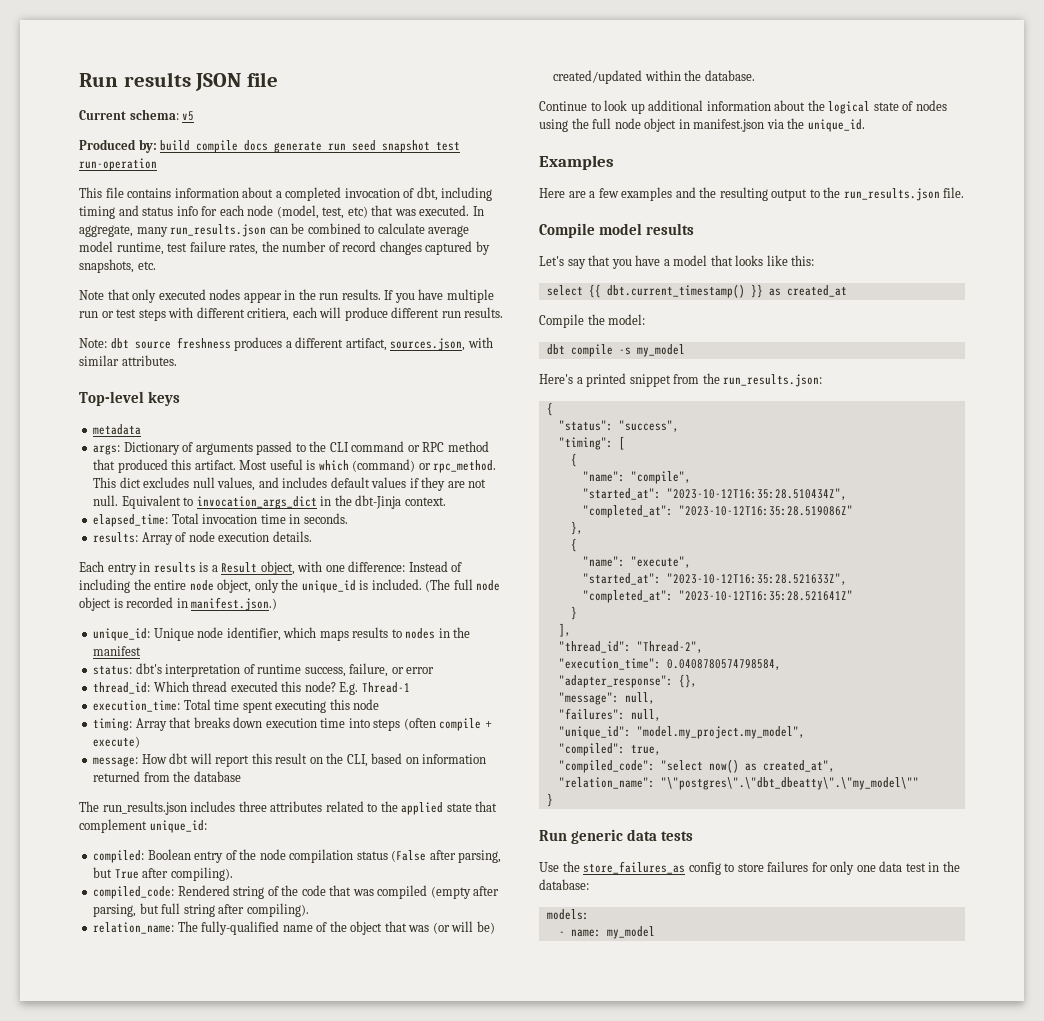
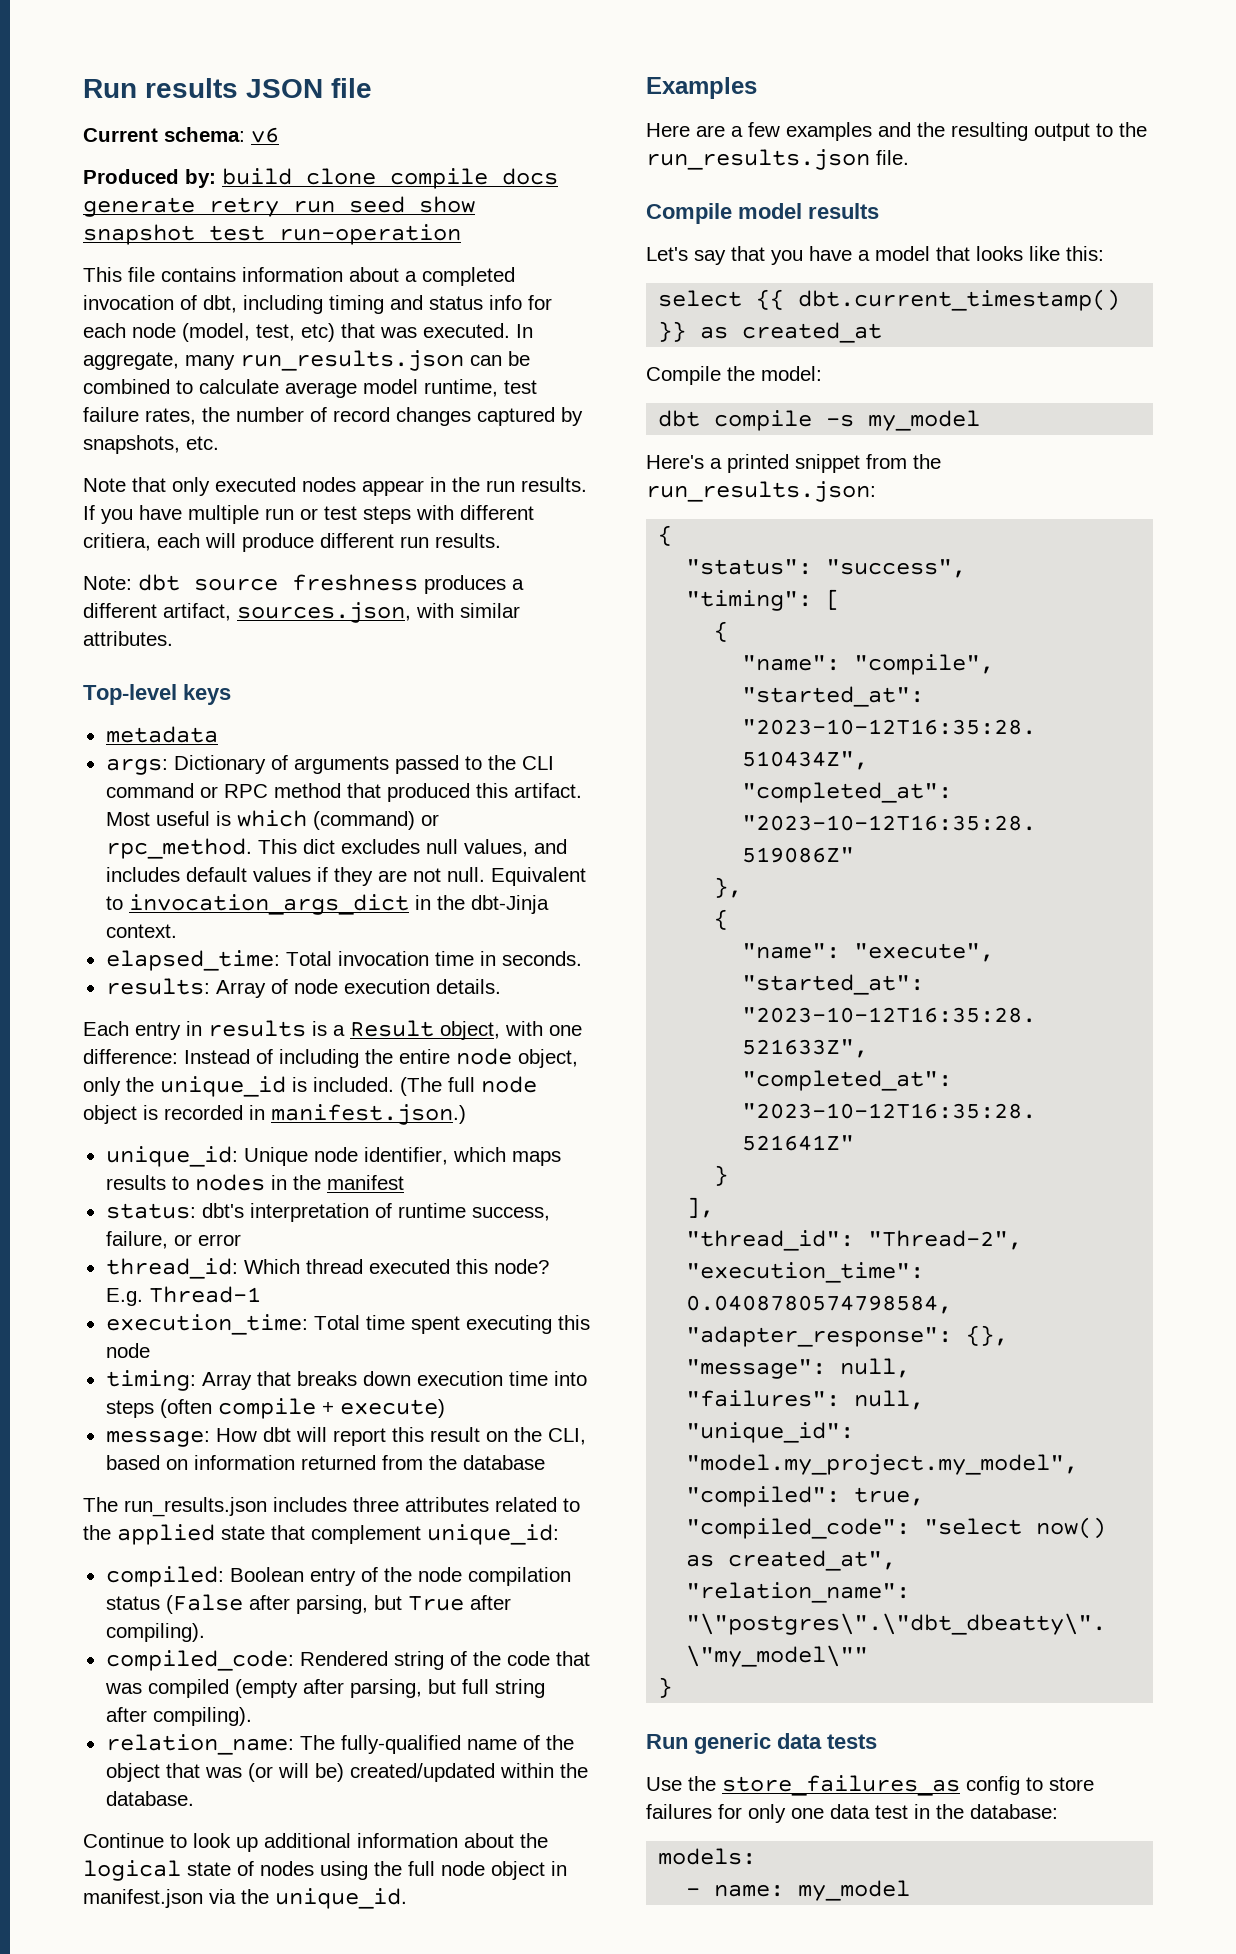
[182,111,195,121] v5 -> [251,127,279,143] v6
(191, 145) none -> [306,168,376,185] clone
(323, 147) none -> [209,197,279,217] retry
(377, 145) none -> [419,196,475,213] show

